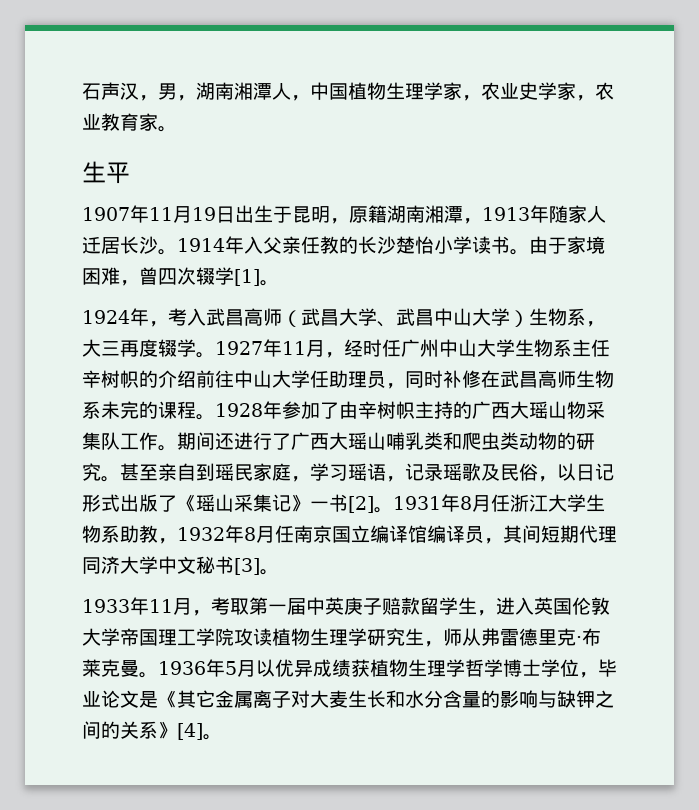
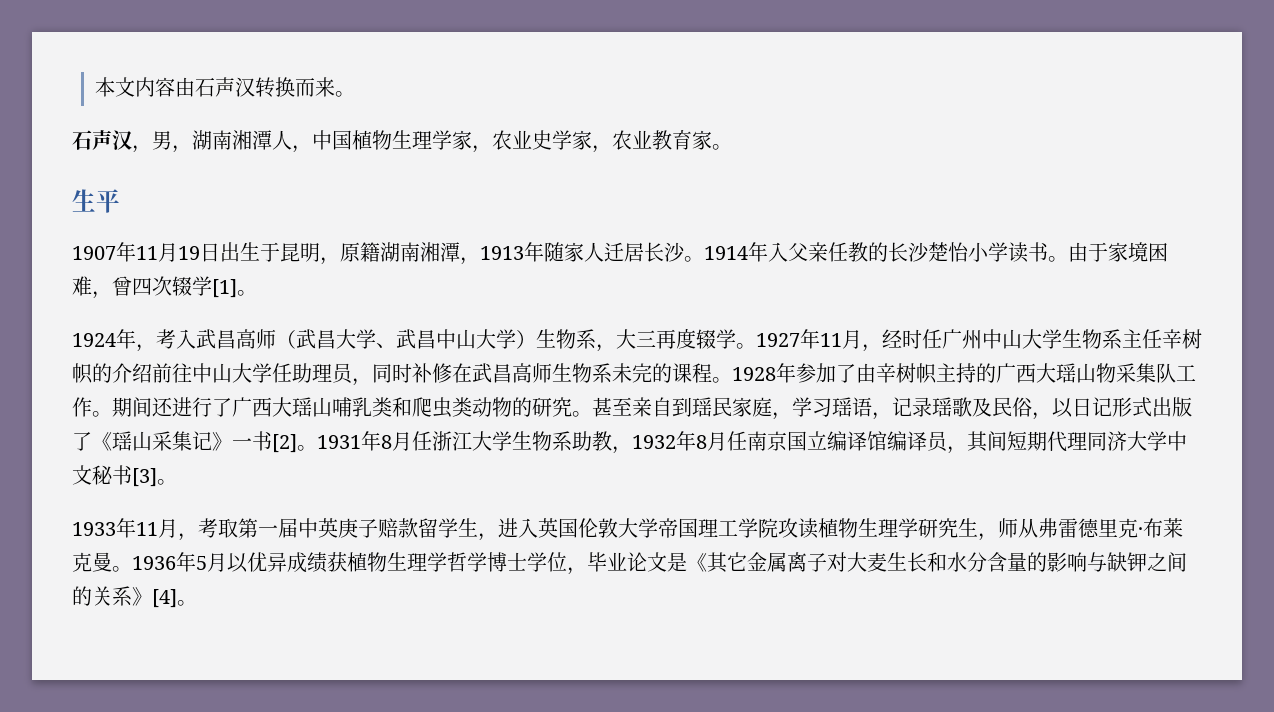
(82, 91) none -> [94,77,355,98] 本文内容由石声汉转换而来。 //

